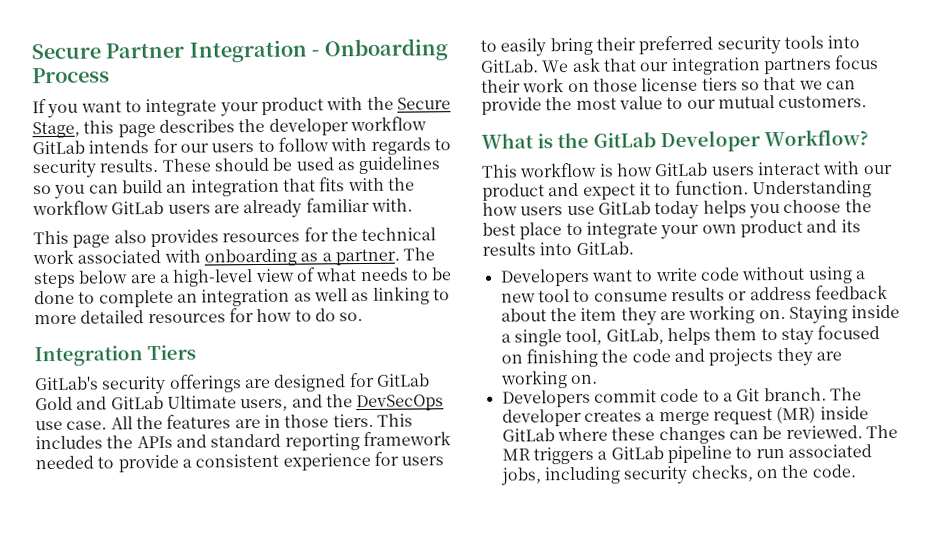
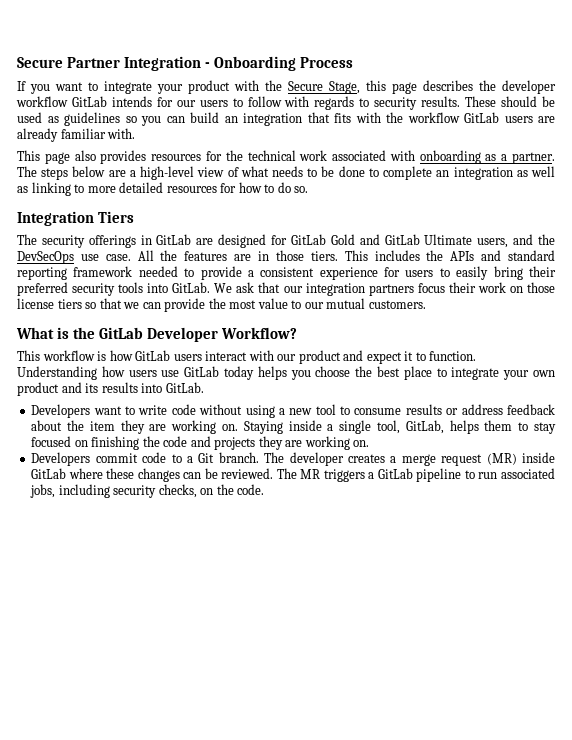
[34,376,99,391] GitLab's -> [17,234,37,245] The
(242, 383) none -> [140,234,192,245] in GitLab

